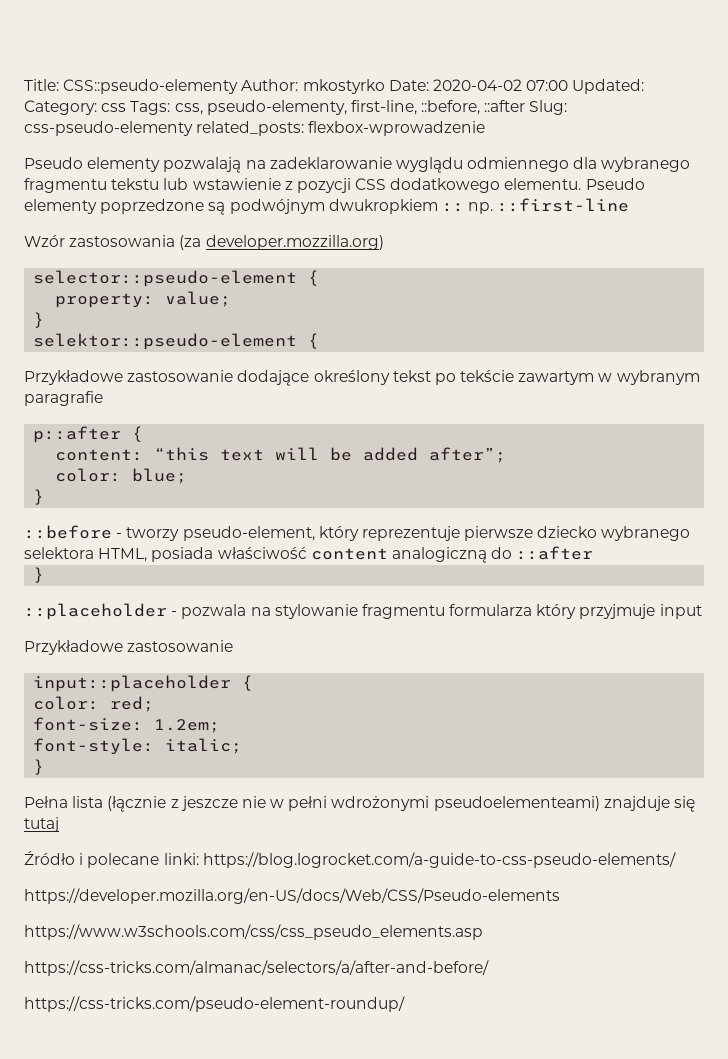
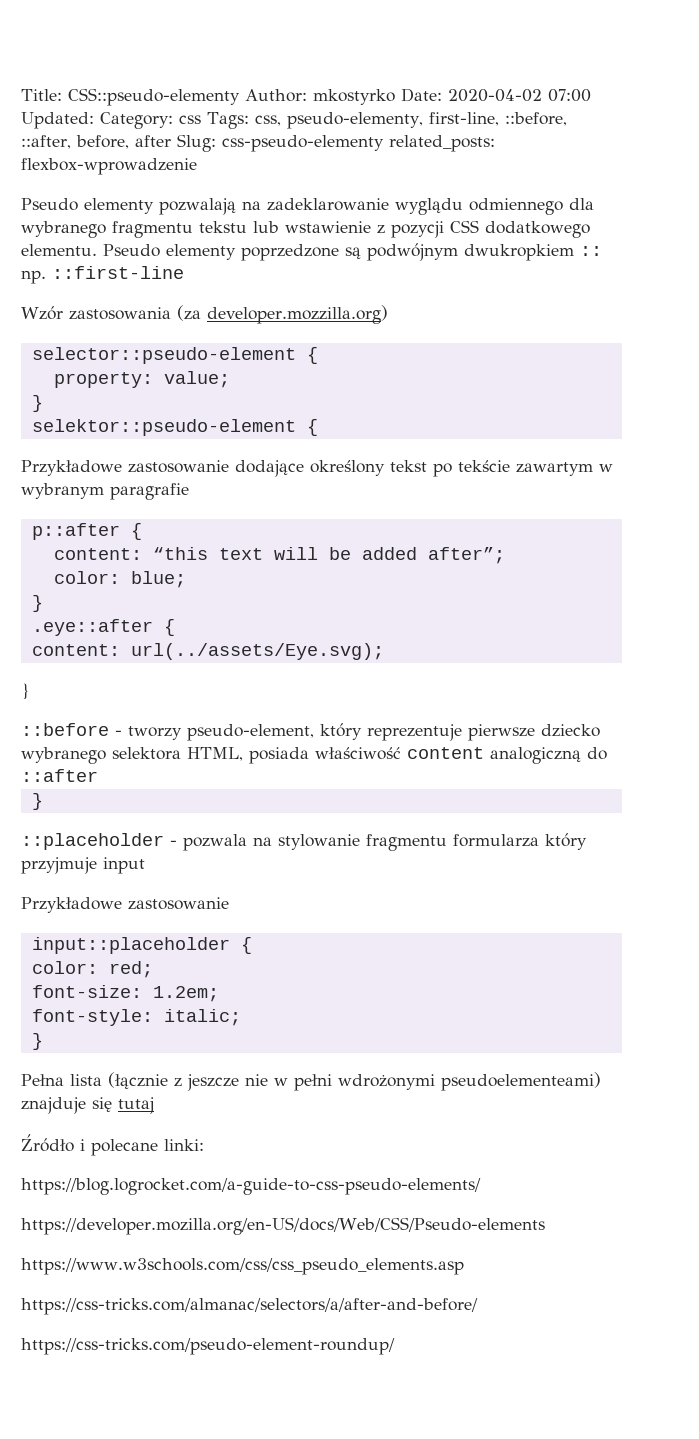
[484,100,526,112] ::after -> [21,135,171,149] ::after, before, after
(45, 497) none -> [31,619,175,636] [31,643,384,660] [21,683,30,700] // .eye::after { // content: url(../assets/Eye.svg); // }
(199, 859) none -> (204, 1145) //

